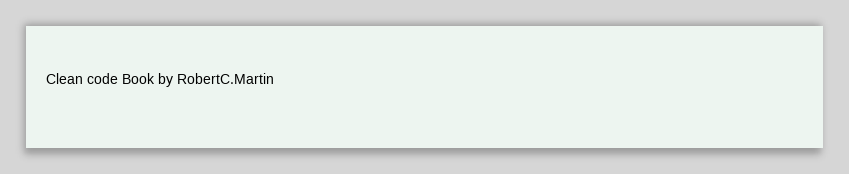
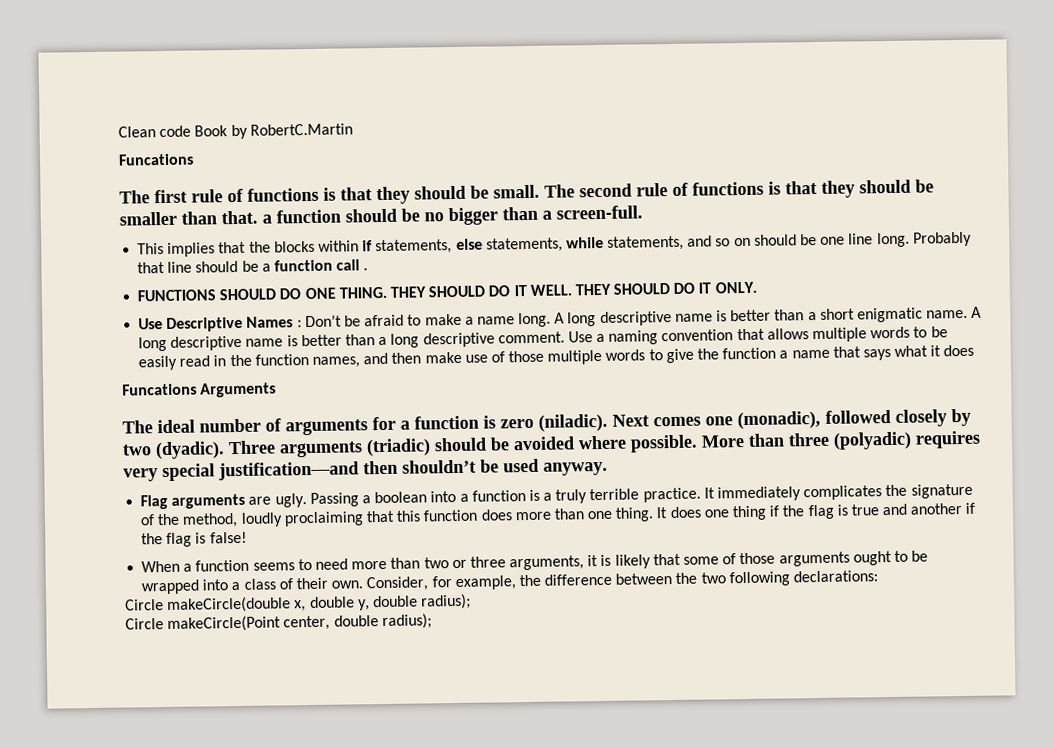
(274, 78) none -> [118,153,194,166] [119,179,934,205] [119,205,643,226] [137,231,972,257] [137,259,369,274] [137,281,757,302] [138,306,983,332] [138,326,948,352] [138,344,975,371] [122,382,277,398] [122,408,971,436] [122,430,981,460] [123,458,608,482] [140,483,973,510] [140,502,976,528] [141,531,247,547] [141,550,929,573] [141,570,879,595] [125,593,472,613] [125,613,432,632] // Funcations // The first rule of functions is that they should be small. The second rule of functions is that they should be smaller than that. a function should be no bigger than a screen-full. // This implies that the blocks within if statements, else statements, while statements, and so on should be one line long. Probably that line should be a function call . // FUNCTIONS SHOULD DO ONE THING. THEY SHOULD DO IT WELL. THEY SHOULD DO IT ONLY. // Use Descriptive Names : Don’t be afraid to make a name long. A long descriptive name is better than a short enigmatic name. A long descriptive name is better than a long descriptive comment. Use a naming convention that allows multiple words to be easily read in the function names, and then make use of those multiple words to give the function a name that says what it does // Funcations Arguments // The ideal number of arguments for a function is zero (niladic). Next comes one (monadic), followed closely by two (dyadic). Three arguments (triadic) should be avoided where possible. More than three (polyadic) requires very special justification—and then shouldn’t be used anyway. // Flag arguments are ugly. Passing a boolean into a function is a truly terrible practice. It immediately complicates the signature of the method, loudly proclaiming that this function does more than one thing. It does one thing if the flag is true and another if the flag is false! // When a function seems to need more than two or three arguments, it is likely that some of those arguments ought to be wrapped into a class of their own. Consider, for example, the difference between the two following declarations: // Circle makeCircle(double x, double y, double radius); // Circle makeCircle(Point center, double radius);

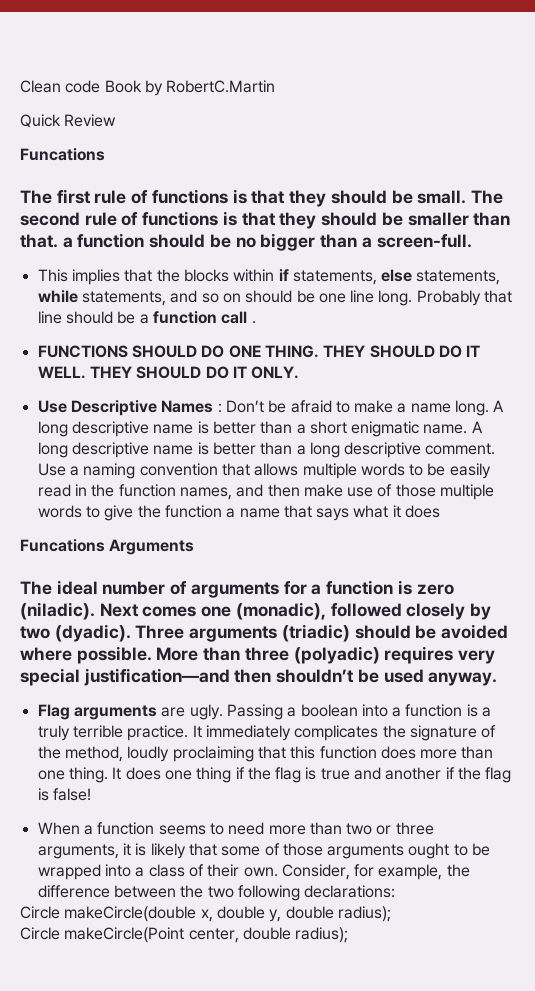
(353, 129) none -> [20,114,117,128] // Quick Review

